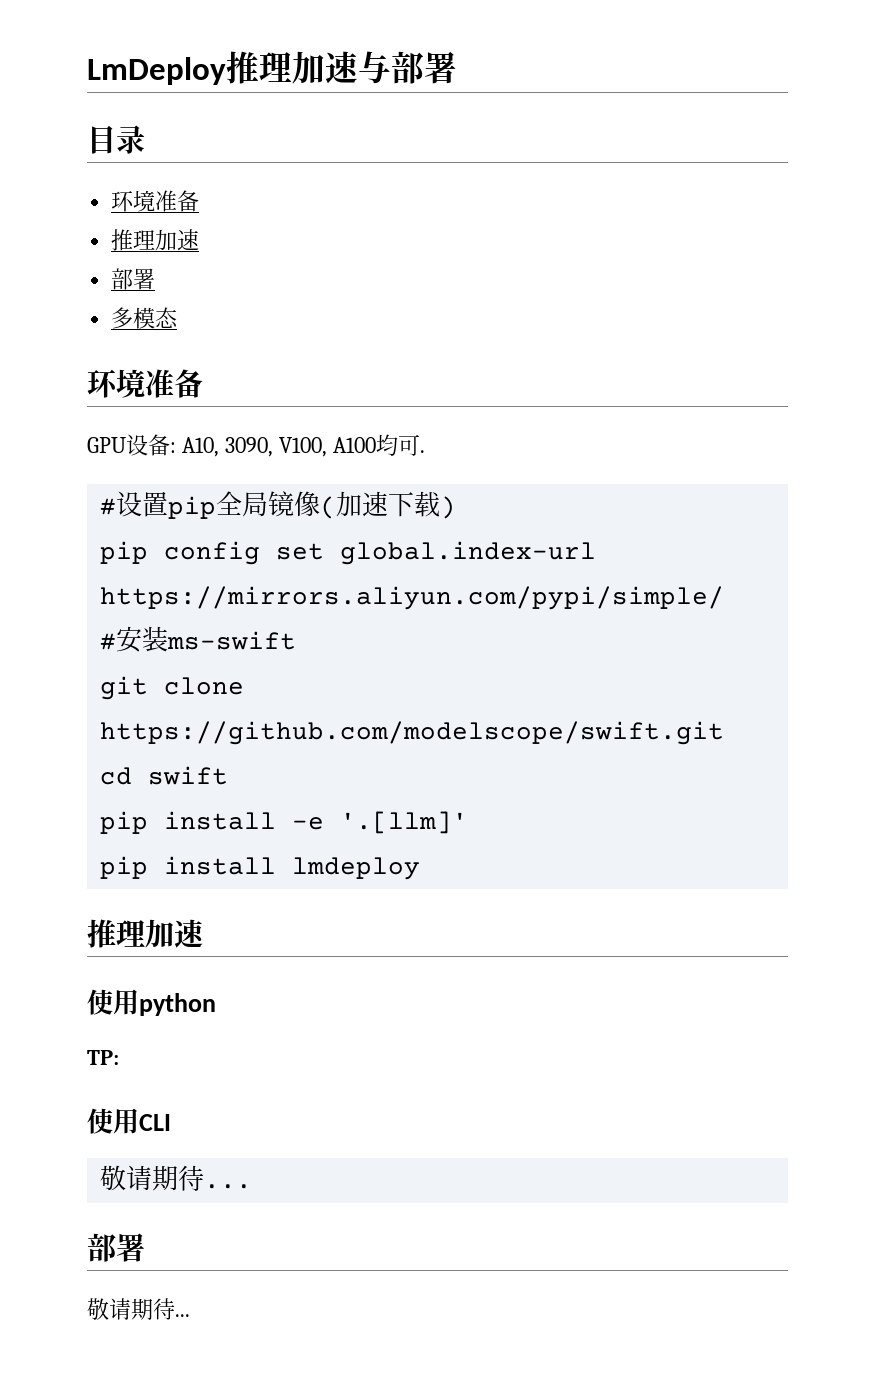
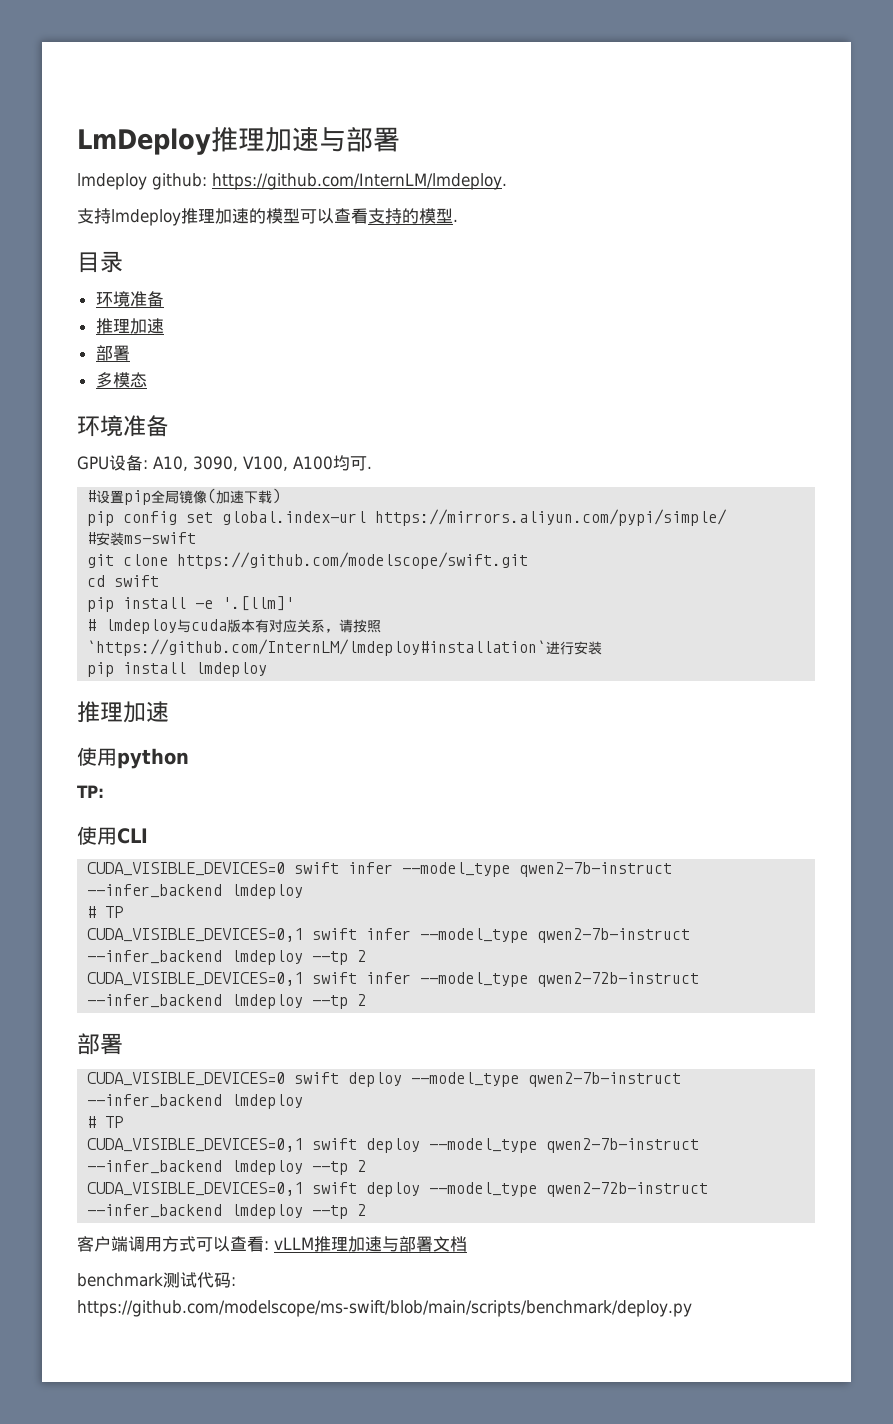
(457, 67) none -> [77,173,507,190] [77,208,458,226] // lmdeploy github: https://github.com/InternLM/lmdeploy. // 支持lmdeploy推理加速的模型可以查看支持的模型.
(469, 822) none -> [87,619,382,634] [87,639,603,656] // # lmdeploy与cuda版本有对应关系，请按照`https://github.com/InternLM/lmdeploy#installation`进行安装
[100,1165,253,1191] [87,1233,145,1262] [87,1298,190,1320] 敬请期待... // 部署 // 敬请期待... -> [87,862,673,877] [87,884,304,899] [87,906,124,918] [87,928,691,943] [87,950,367,965] [87,972,700,987] [87,994,367,1009] [77,1033,123,1055] [87,1072,682,1087] [87,1094,304,1109] [87,1116,124,1128] [87,1138,700,1153] [87,1160,367,1175] [87,1182,709,1197] [87,1204,367,1219] [77,1236,467,1252] [77,1272,236,1288] [77,1300,692,1317] CUDA_VISIBLE_DEVICES=0 swift infer --model_type qwen2-7b-instruct --infer_backend lmdeploy // # TP // CUDA_VISIBLE_DEVICES=0,1 swift infer --model_type qwen2-7b-instruct --infer_backend lmdeploy --tp 2 // CUDA_VISIBLE_DEVICES=0,1 swift infer --model_type qwen2-72b-instruct --infer_backend lmdeploy --tp 2 // 部署 // CUDA_VISIBLE_DEVICES=0 swift deploy --model_type qwen2-7b-instruct --infer_backend lmdeploy // # TP // CUDA_VISIBLE_DEVICES=0,1 swift deploy --model_type qwen2-7b-instruct --infer_backend lmdeploy --tp 2 // CUDA_VISIBLE_DEVICES=0,1 swift deploy --model_type qwen2-72b-instruct --infer_backend lmdeploy --tp 2 // 客户端调用方式可以查看: vLLM推理加速与部署文档 // benchmark测试代码: https://github.com/modelscope/ms-swift/blob/main/scripts/benchmark/deploy.py

